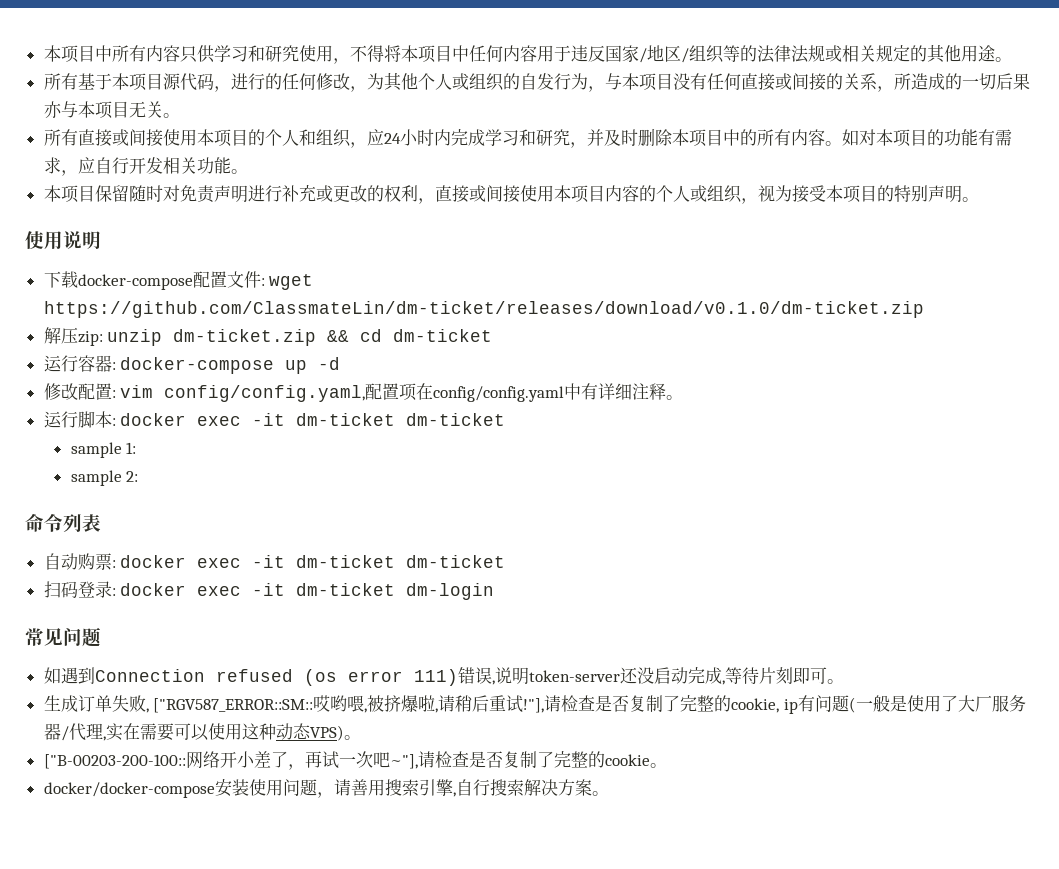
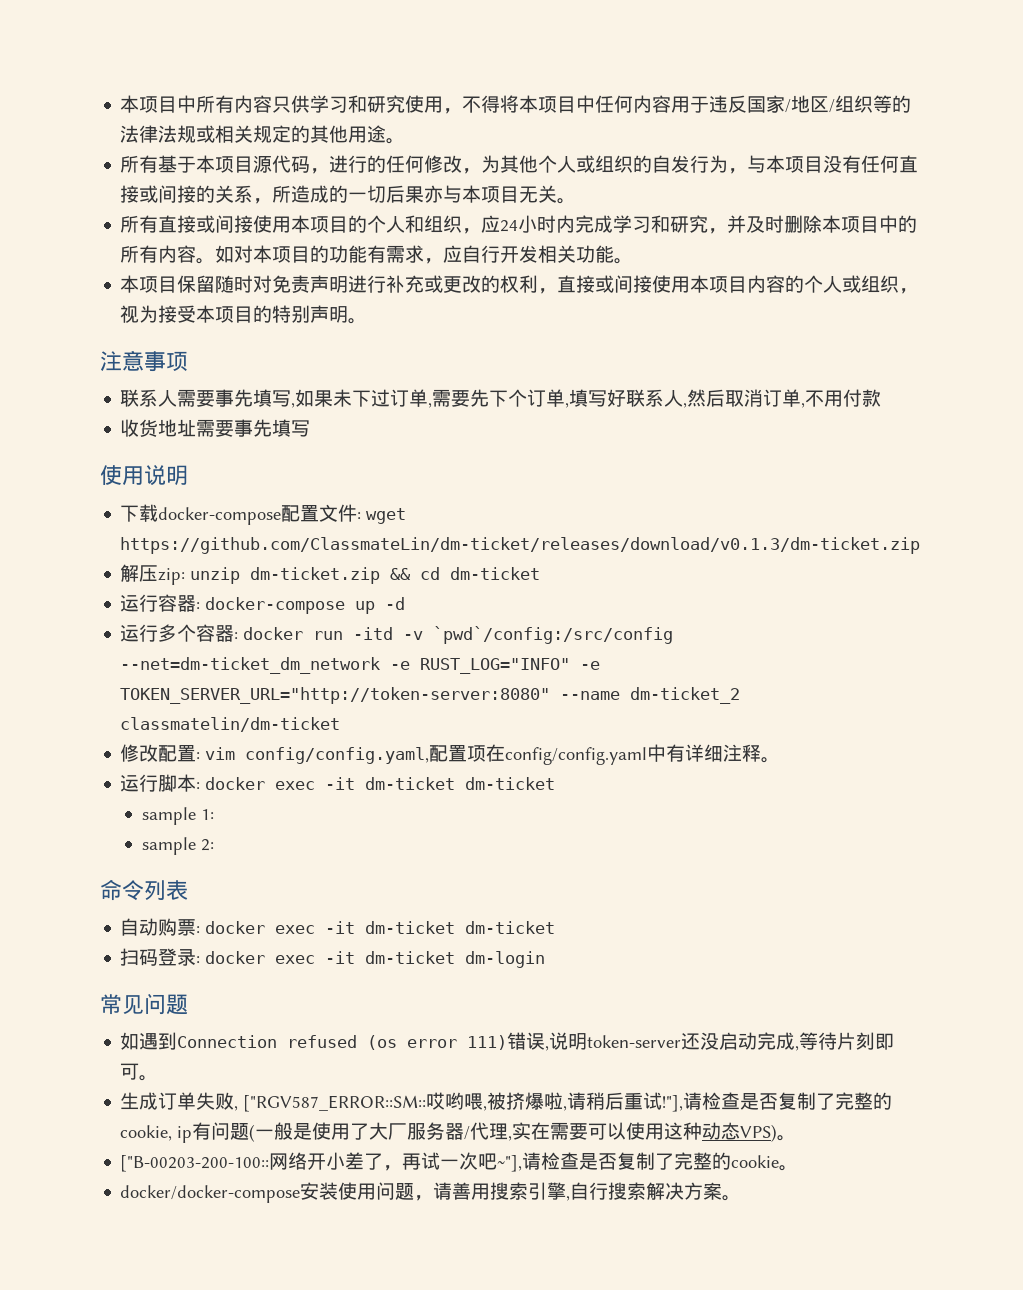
(979, 199) none -> [100,350,188,372] [120,389,882,408] [120,419,311,437] // 注意事项 // 联系人需要事先填写,如果未下过订单,需要先下个订单,填写好联系人,然后取消订单,不用付款 // 收货地址需要事先填写
[43,301,924,318] https://github.com/ClassmateLin/dm-ticket/releases/download/v0.1.0/dm-ticket.zip -> [120,537,921,554] https://github.com/ClassmateLin/dm-ticket/releases/download/v0.1.3/dm-ticket.zip
(341, 363) none -> [120,624,674,644] [120,657,601,674] [120,687,741,704] [120,717,341,732] // 运行多个容器: docker run -itd -v `pwd`/config:/src/config --net=dm-ticket_dm_network -e RUST_LOG="INFO" -e TOKEN_SERVER_URL="http://token-server:8080" --name dm-ticket_2 classmatelin/dm-ticket

